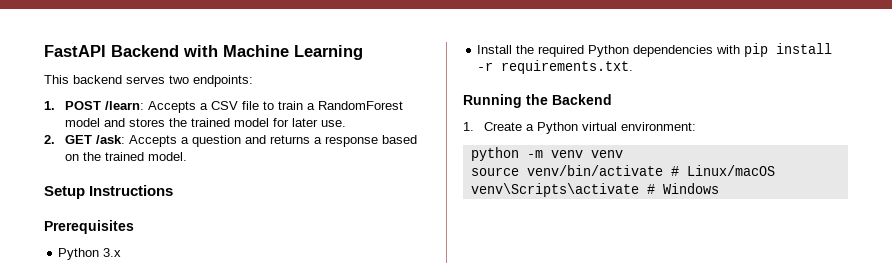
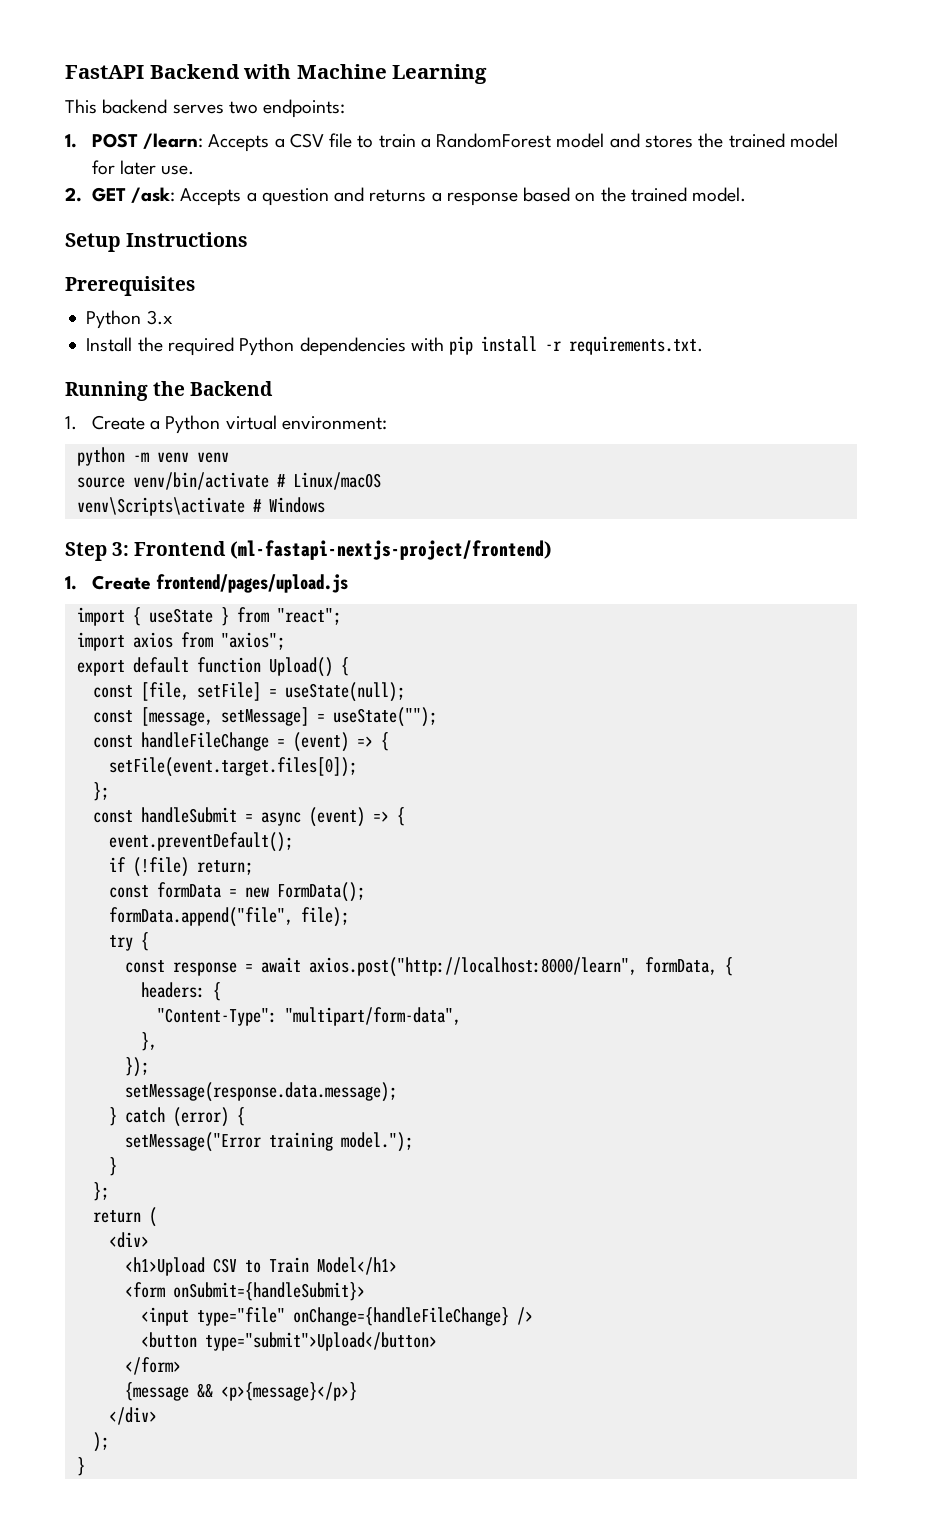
(719, 188) none -> [65,540,553,561] [65,574,349,593] [76,607,341,626] [76,632,285,651] [76,657,349,677] [92,682,405,702] [92,707,437,727] [92,732,389,752] [108,757,357,777] [92,782,109,801] [92,807,405,827] [108,832,293,852] [108,857,253,877] [108,882,365,902] [108,907,349,927] [108,932,149,951] [124,957,733,977] [140,982,221,1001] [156,1007,461,1026] [140,1032,157,1051] [124,1057,149,1077] [124,1082,397,1102] [108,1107,245,1127] [124,1132,413,1152] [108,1157,117,1176] [92,1182,109,1201] [92,1207,157,1227] [108,1232,149,1248] [124,1257,397,1276] [124,1282,365,1301] [140,1307,533,1326] [140,1332,437,1351] [124,1357,181,1375] [124,1382,357,1401] [108,1407,157,1425] [92,1432,109,1452] [76,1457,85,1476] // Step 3: Frontend (ml-fastapi-nextjs-project/frontend) // 1. Create frontend/pages/upload.js // import { useState } from "react"; // import axios from "axios"; // export default function Upload() { // const [file, setFile] = useState(null); // const [message, setMessage] = useState(""); // const handleFileChange = (event) => { // setFile(event.target.files[0]); // }; // const handleSubmit = async (event) => { // event.preventDefault(); // if (!file) return; // const formData = new FormData(); // formData.append("file", file); // try { // const response = await axios.post("http://localhost:8000/learn", formData, { // headers: { // "Content-Type": "multipart/form-data", // }, // }); // setMessage(response.data.message); // } catch (error) { // setMessage("Error training model."); // } // }; // return ( // <div> // <h1>Upload CSV to Train Model</h1> // <form onSubmit={handleSubmit}> // <input type="file" onChange={handleFileChange} /> // <button type="submit">Upload</button> // </form> // {message && <p>{message}</p>} // </div> // ); // }

